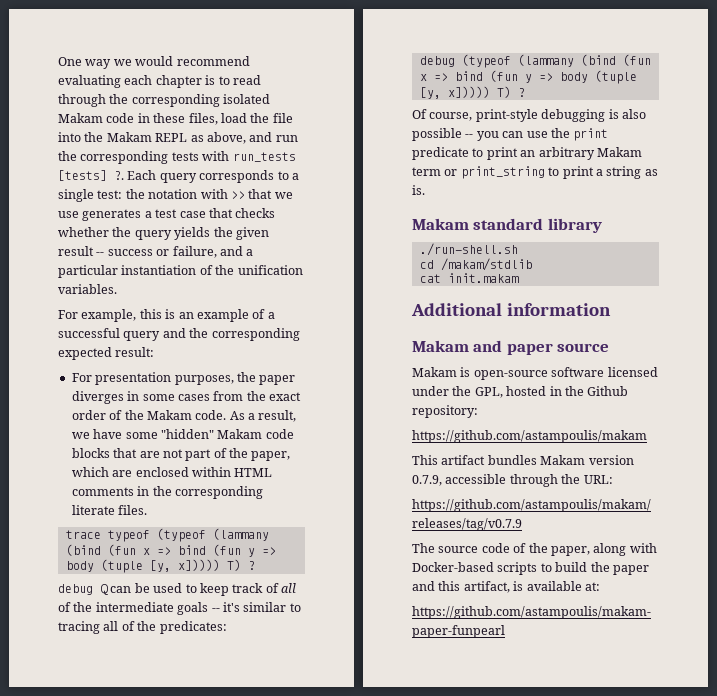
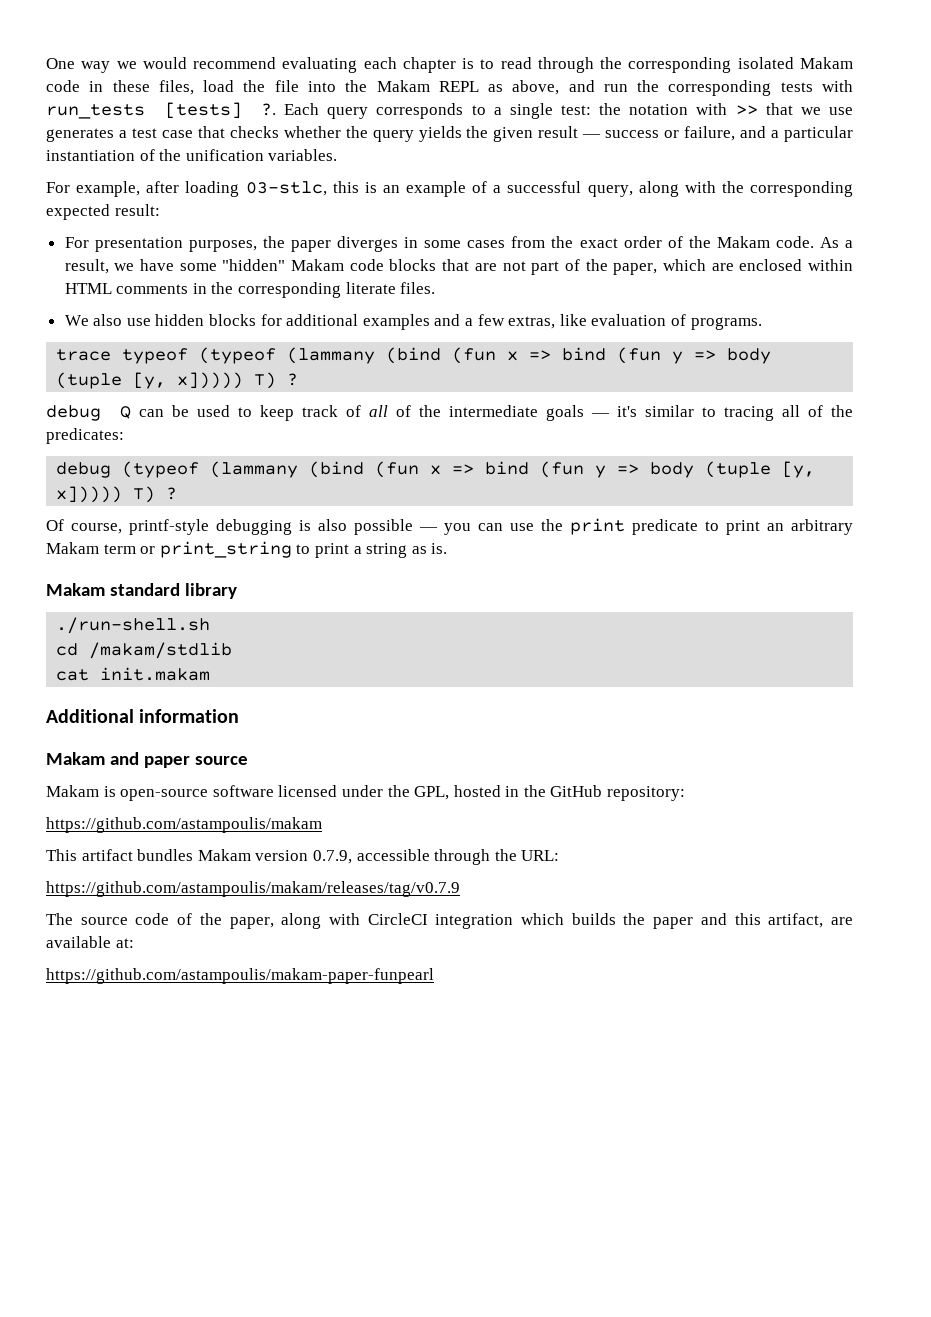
[96,252,105,256] -- -> [582,134,602,138] —
(137, 315) none -> [146,181,327,197] after loading 03-stlc,
[123,328,186,341] query and -> [587,181,716,197] query, along with
(148, 510) none -> [64,314,762,330] // We also use hidden blocks for additional examples and a few extras, like evaluation of programs.
[211,608,220,612] -- -> [591,413,611,417] —
[475,109,538,122] print-style -> [129,519,209,535] printf-style
[465,134,474,138] -- -> [419,527,438,531] —
[587,386,629,396] Github -> [550,785,603,797] GitHub
[412,562,588,575] Docker-based scripts to build -> [367,913,616,929] CircleCI integration which builds
[513,581,524,591] is -> [831,917,854,925] are

